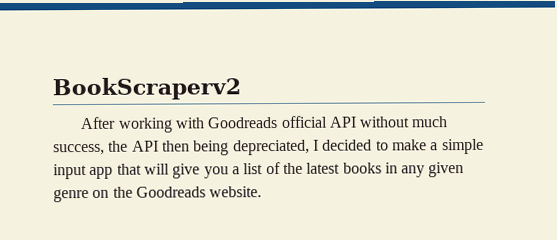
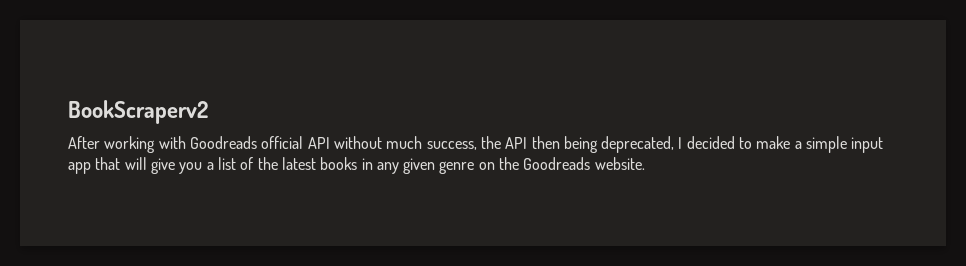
[232,139,310,156] depreciated, -> [601,136,675,153] deprecated,

